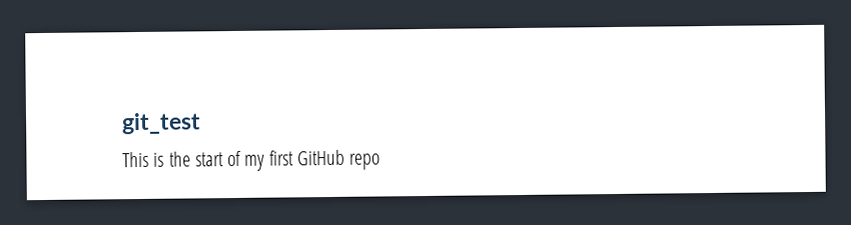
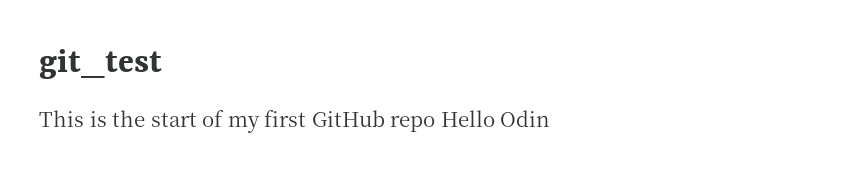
(381, 161) none -> [440,110,551,127] Hello Odin

